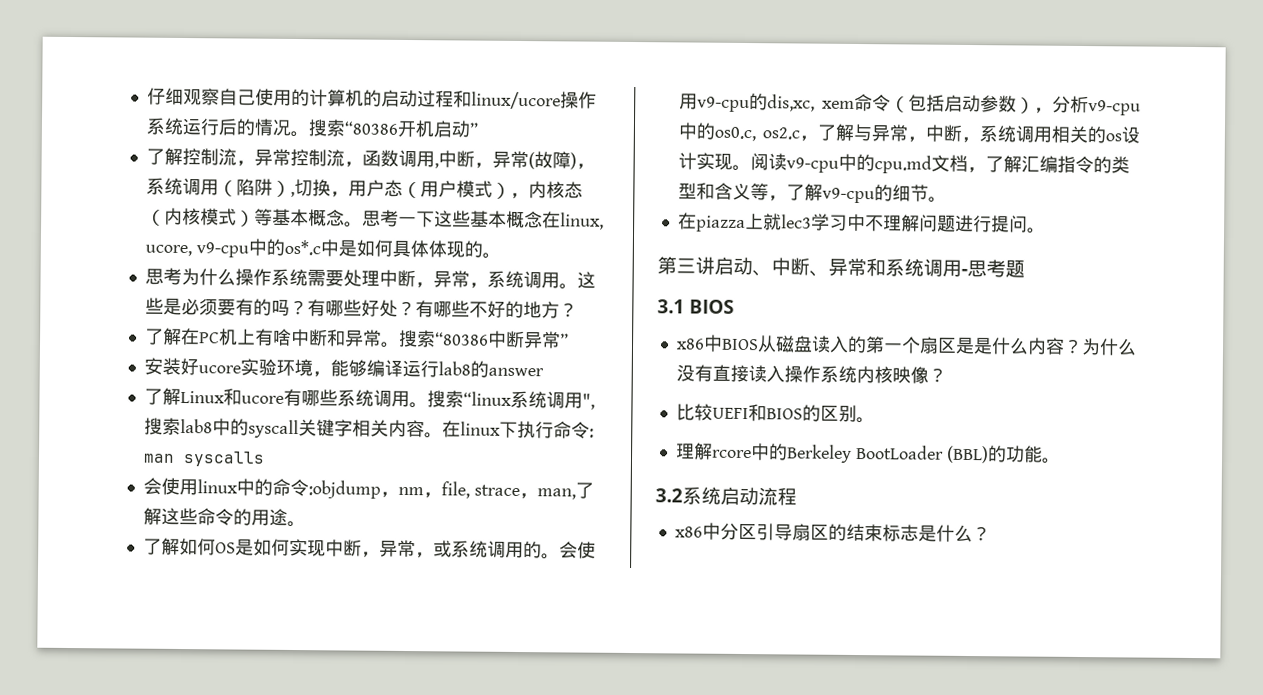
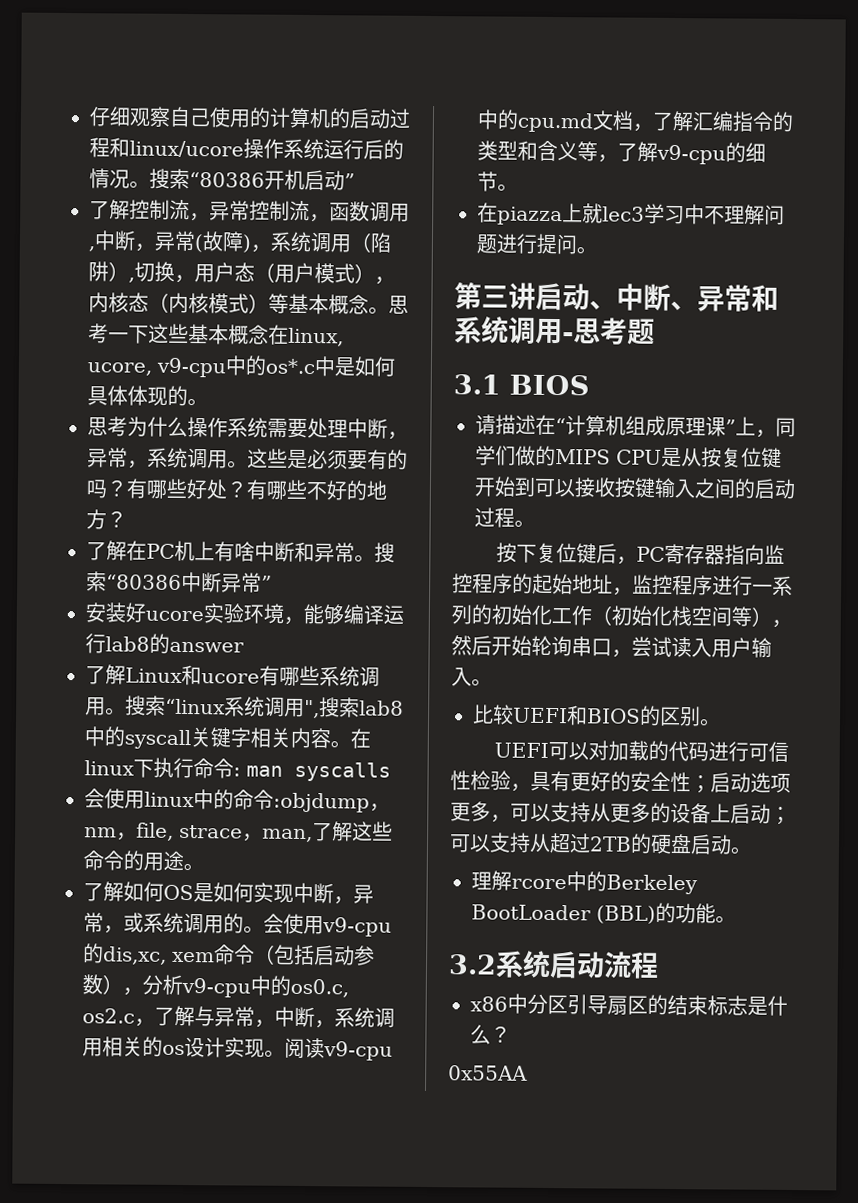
[675,334,1137,356] [675,364,947,384] x86中BIOS从磁盘读入的第一个扇区是是什么内容？为什么没有直接读入操作系统内核映像？ -> [475,414,796,438] [475,445,782,468] [474,476,796,499] [474,507,535,528] [496,542,786,565] [452,573,793,596] [451,604,792,628] [451,635,772,658] [451,667,492,687] 请描述在“计算机组成原理课”上，同学们做的MIPS CPU是从按复位键开始到可以接收按键输入之间的启动过程。 // 按下复位键后，PC寄存器指向监控程序的起始地址，监控程序进行一系列的初始化工作（初始化栈空间等），然后开始轮询串口，尝试读入用户输入。
(875, 420) none -> [494,740,790,762] [450,770,791,794] [450,801,791,825] [449,832,751,855] // UEFI可以对加载的代码进行可信性检验，具有更好的安全性；启动选项更多，可以支持从更多的设备上启动；可以支持从超过2TB的硬盘启动。
(991, 534) none -> [448,1065,528,1081] // 0x55AA

